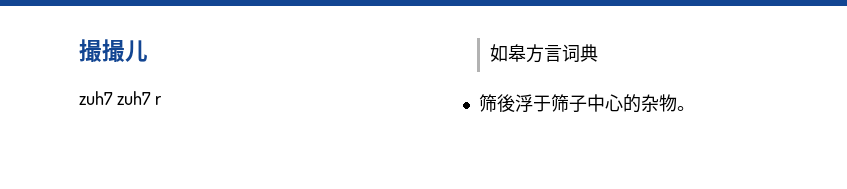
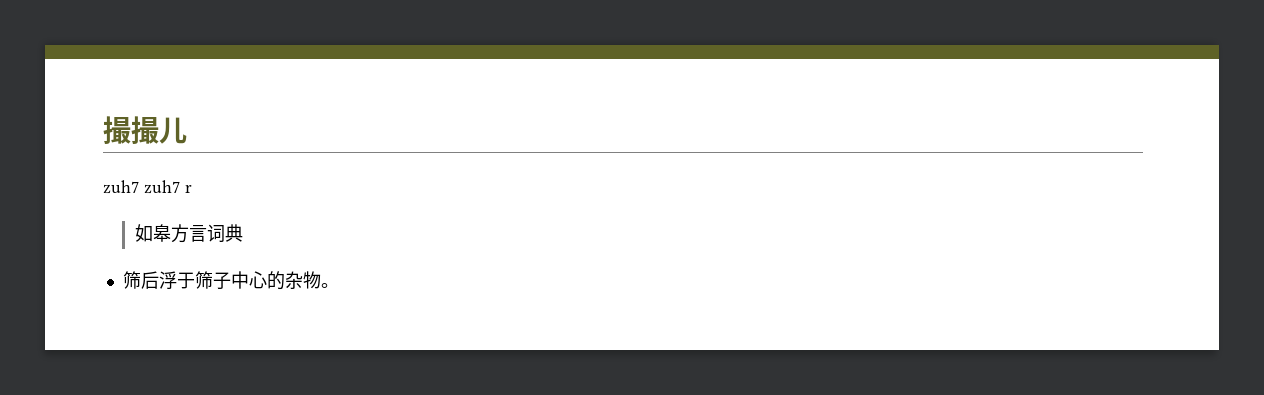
[496,94,515,112] 後 -> [140,271,159,289] 后

